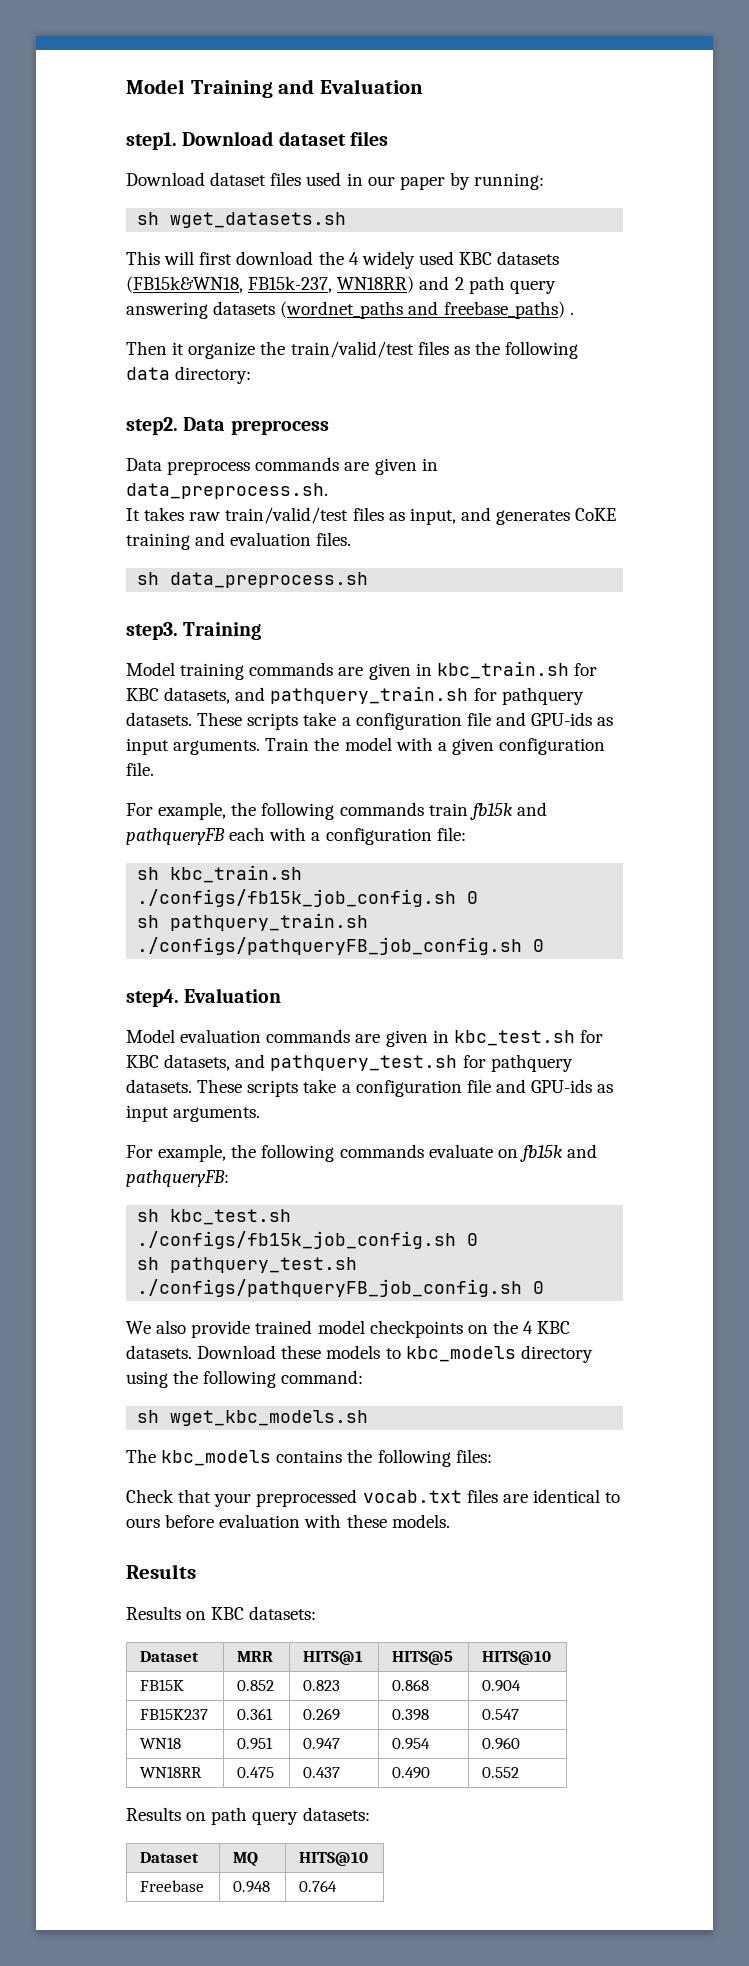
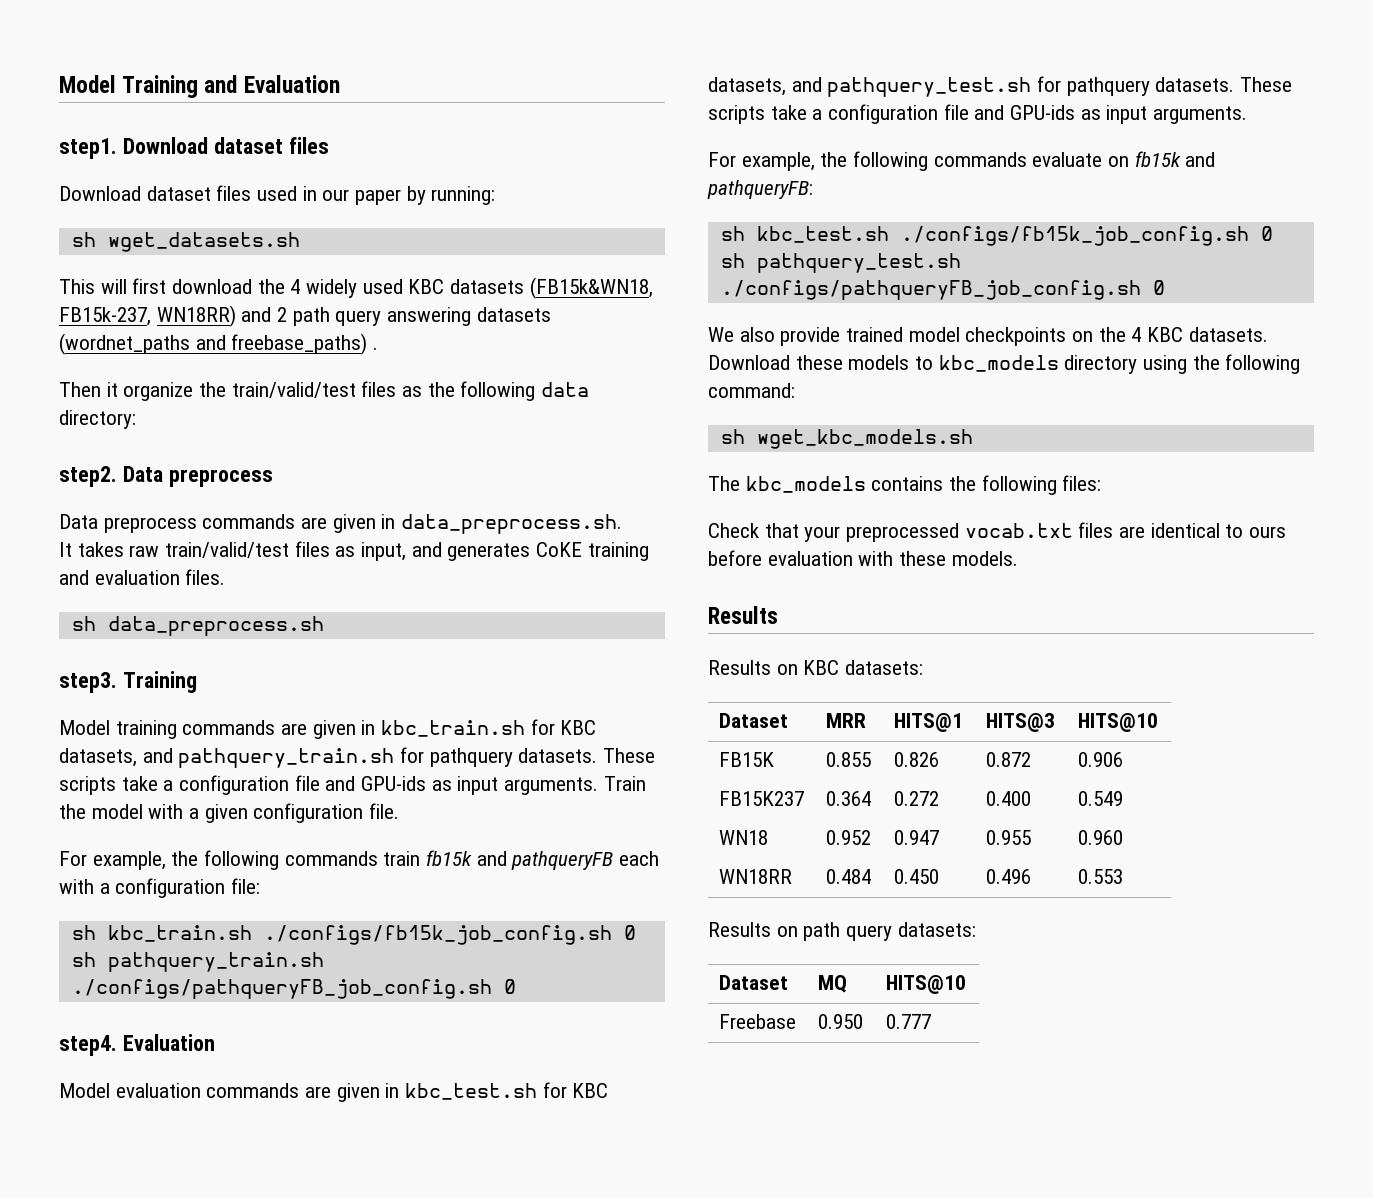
[392,1651,454,1665] HITS@5 -> [985,713,1055,732] HITS@3
[237,1680,275,1691] [303,1680,341,1691] [392,1679,430,1691] [482,1680,522,1692] [140,1708,209,1720] [237,1708,274,1720] [303,1708,341,1721] [392,1709,430,1721] [482,1709,520,1720] 0.852 | 0.823 | 0.868 | 0.904 // FB15K237 | 0.361 | 0.269 | 0.398 | 0.547 -> [825,752,871,767] [893,752,939,767] [985,752,1031,767] [1077,752,1123,767] [718,791,804,806] [825,791,871,806] [893,791,939,806] [985,791,1031,806] [1077,791,1123,806] 0.855 | 0.826 | 0.872 | 0.906 // FB15K237 | 0.364 | 0.272 | 0.400 | 0.549
[237,1737,274,1750] 0.951 -> [825,830,871,845] 0.952
[392,1738,431,1750] 0.954 -> [985,830,1031,845] 0.955
[237,1767,275,1778] [303,1767,341,1778] [392,1767,431,1779] [482,1767,520,1778] 0.475 | 0.437 | 0.490 | 0.552 -> [825,869,871,884] [893,869,939,884] [985,869,1031,884] [1077,869,1123,884] 0.484 | 0.450 | 0.496 | 0.553
[233,1881,271,1893] [299,1880,338,1892] 0.948 | 0.764 -> [817,1014,863,1029] [885,1014,931,1029] 0.950 | 0.777

